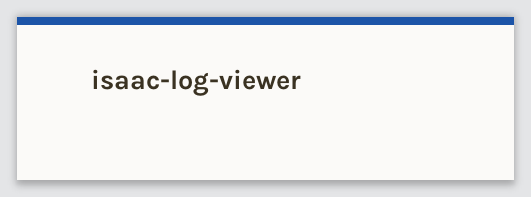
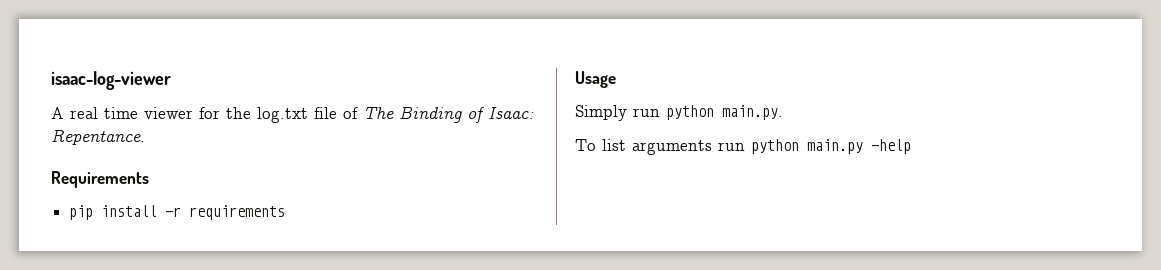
(301, 82) none -> [51,106,534,123] [51,129,145,145] [51,171,149,188] [69,205,286,220] [575,71,616,88] [575,105,783,121] [575,139,911,155] // A real time viewer for the log.txt file of The Binding of Isaac: Repentance. // Requirements // pip install -r requirements // Usage // Simply run python main.py. // To list arguments run python main.py -help

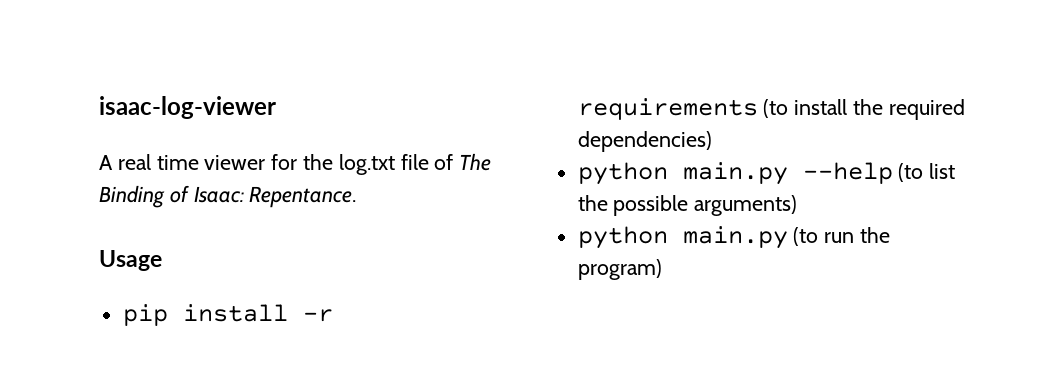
[51,171,149,188] Requirements -> [99,250,162,271] Usage
[575,71,616,88] [575,105,783,121] [575,139,911,155] // Usage // Simply run python main.py. // To list arguments run python main.py -help -> [763,99,965,120] [577,131,712,152] [577,162,956,185] [577,195,798,216] [577,226,891,249] [577,259,662,280] (to install the required dependencies) // python main.py --help (to list the possible arguments) // python main.py (to run the program)

